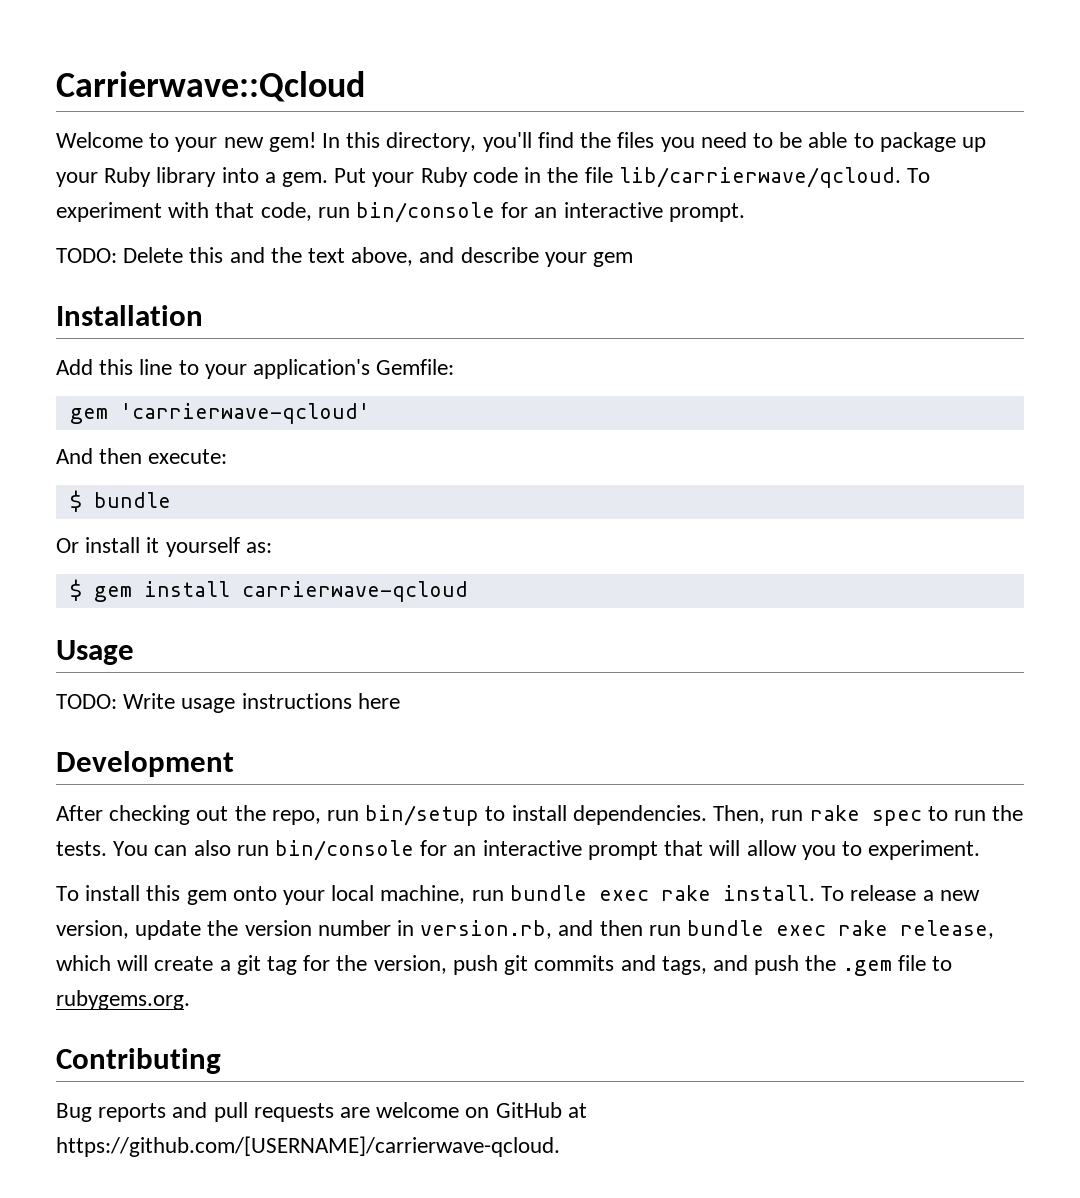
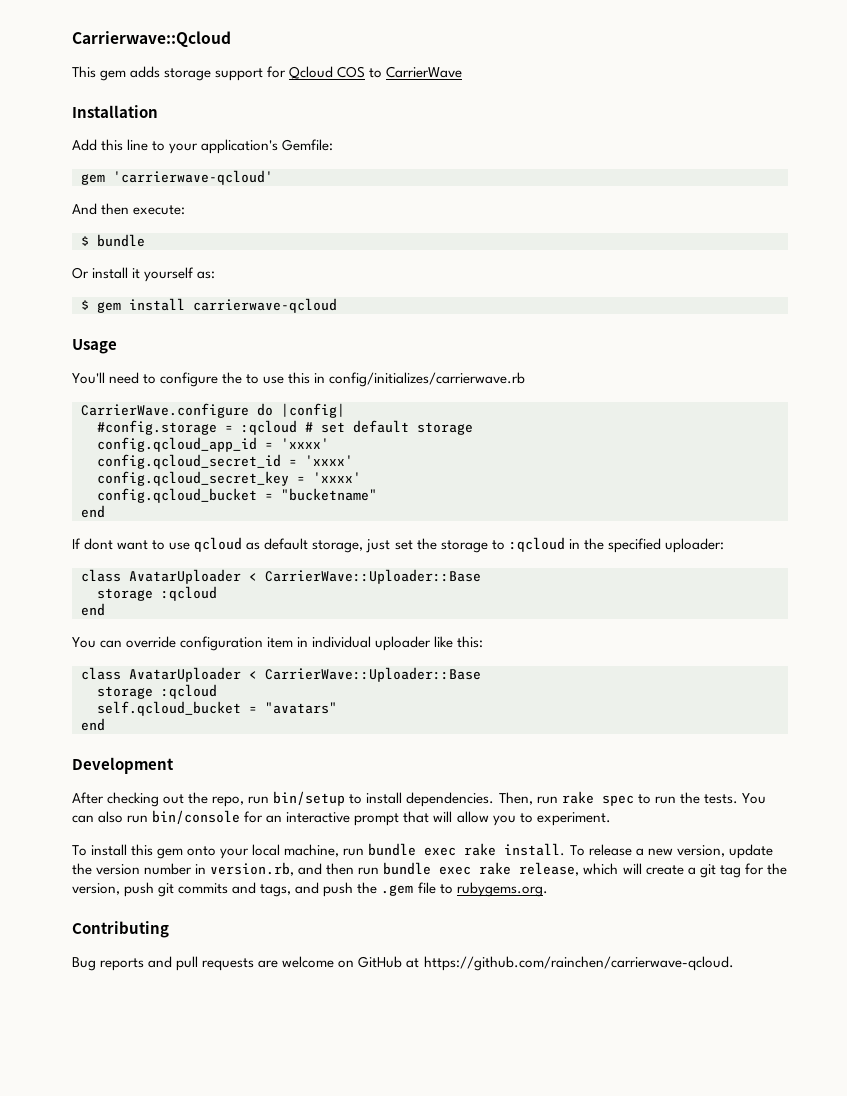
[56,132,986,152] [56,167,930,188] [56,202,745,223] [56,247,634,267] Welcome to your new gem! In this directory, you'll find the files you need to be able to package up your Ruby library into a gem. Put your Ruby code in the file lib/carrierwave/qcloud. To experiment with that code, run bin/console for an interactive prompt. // TODO: Delete this and the text above, and describe your gem -> [72,66,463,81] This gem adds storage support for Qcloud COS to CarrierWave
[56,693,400,713] TODO: Write usage instructions here -> [72,372,526,387] [81,403,345,418] [97,420,473,435] [97,437,329,452] [97,454,353,469] [97,471,361,486] [97,488,377,503] [81,505,105,518] [72,537,724,553] [81,569,481,584] [97,586,217,601] [81,603,105,616] [72,636,484,651] [81,667,481,682] [97,684,217,699] [97,701,337,716] [81,718,105,731] You'll need to configure the to use this in config/initializes/carrierwave.rb // CarrierWave.configure do |config| // #config.storage = :qcloud # set default storage // config.qcloud_app_id = 'xxxx' // config.qcloud_secret_id = 'xxxx' // config.qcloud_secret_key = 'xxxx' // config.qcloud_bucket = "bucketname" // end // If dont want to use qcloud as default storage, just set the storage to :qcloud in the specified uploader: // class AvatarUploader < CarrierWave::Uploader::Base // storage :qcloud // end // You can override configuration item in individual uploader like this: // class AvatarUploader < CarrierWave::Uploader::Base // storage :qcloud // self.qcloud_bucket = "avatars" // end
[56,1136,560,1157] https://github.com/[USERNAME]/carrierwave-qcloud. -> [423,956,734,971] https://github.com/rainchen/carrierwave-qcloud.

